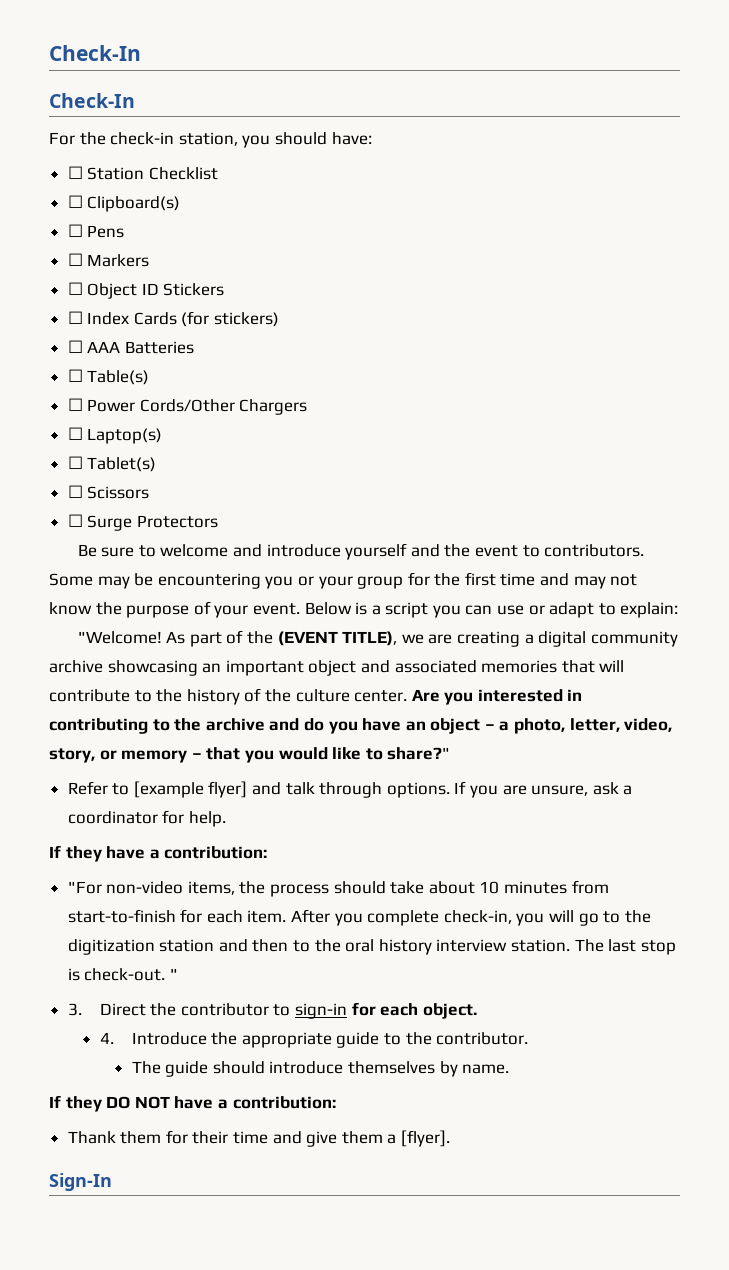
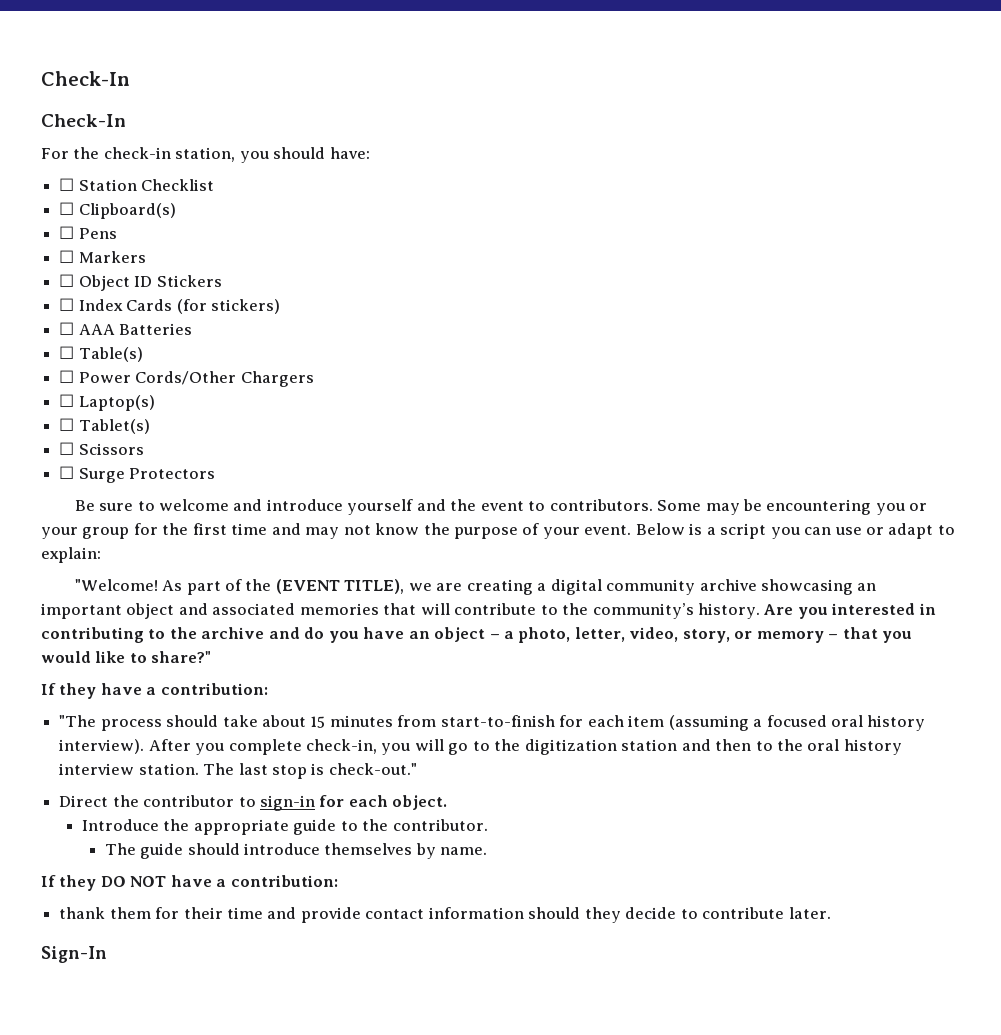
[186,688,408,705] history of the culture center. -> [592,603,761,619] community’s history.
[67,781,633,798] [67,810,226,827] // Refer to [example flyer] and talk through options. If you are unsure, ask a coordinator for help. -> (212, 657) none
[67,881,266,895] "For non-video items, the -> [59,715,97,727] "The
[479,881,500,894] 10 -> [310,716,326,728] 15
[247,910,287,923] item. -> [628,715,926,731] [59,739,145,754] item (assuming a focused oral history interview).
[84,968,178,981] [67,1003,82,1016] check-out. " // 3. -> [328,763,417,775] check-out." //
[99,1032,114,1044] 4. -> (448, 802) none
[67,1131,116,1144] Thank -> [59,907,106,919] thank
[306,1130,451,1147] give them a [flyer]. -> [300,907,831,923] provide contact information should they decide to contribute later.

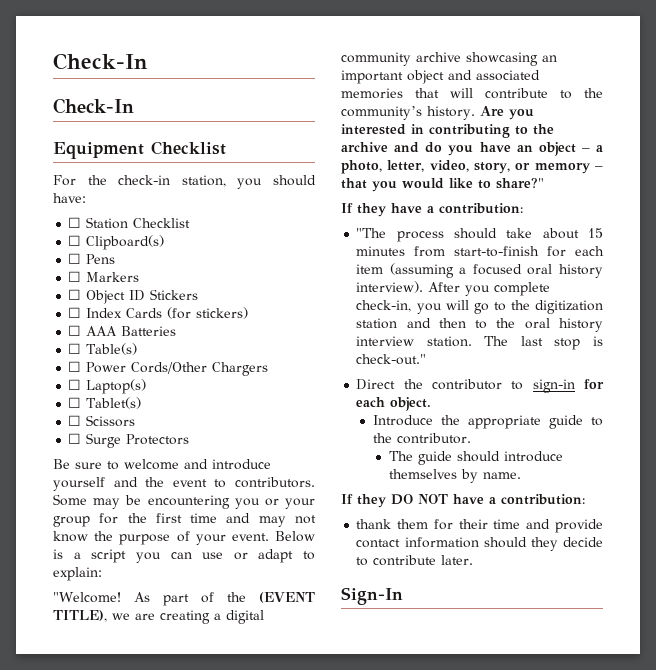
(126, 120) none -> [53,141,226,159] // Equipment Checklist

